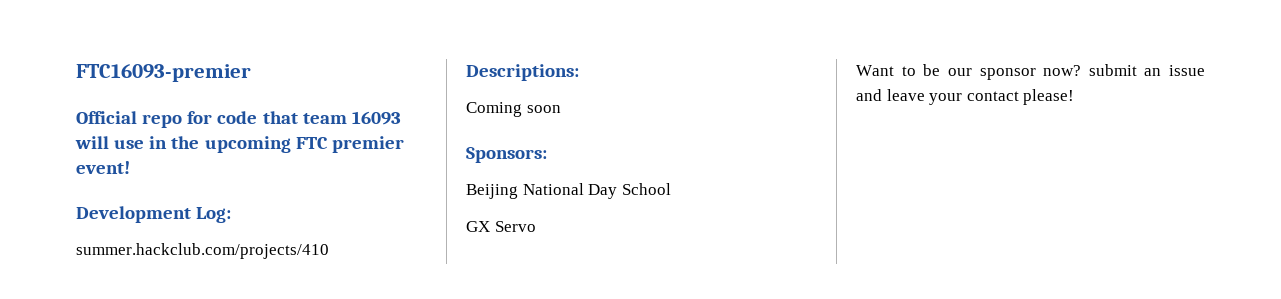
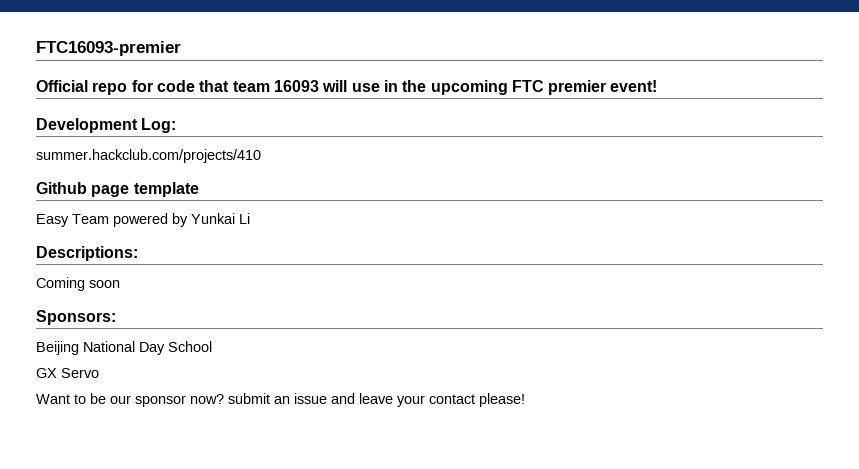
(329, 251) none -> [36,182,199,197] [36,213,250,227] // Github page template // Easy Team powered by Yunkai Li

